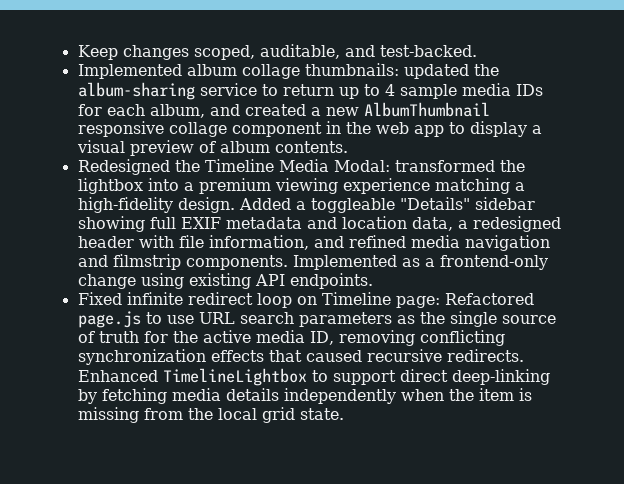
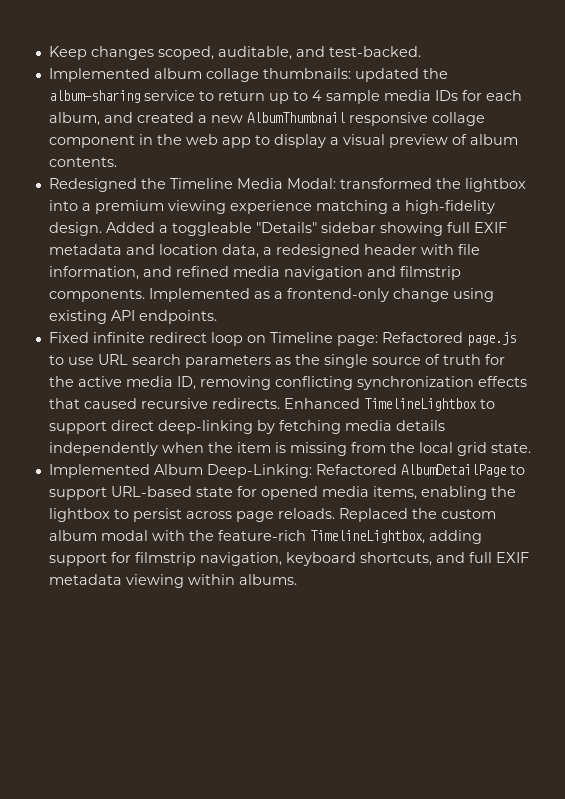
(344, 414) none -> [48,464,525,478] [48,486,516,500] [48,508,496,522] [48,530,482,544] [48,552,529,566] [48,574,297,588] // Implemented Album Deep-Linking: Refactored AlbumDetailPage to support URL-based state for opened media items, enabling the lightbox to persist across page reloads. Replaced the custom album modal with the feature-rich TimelineLightbox, adding support for filmstrip navigation, keyboard shortcuts, and full EXIF metadata viewing within albums.

